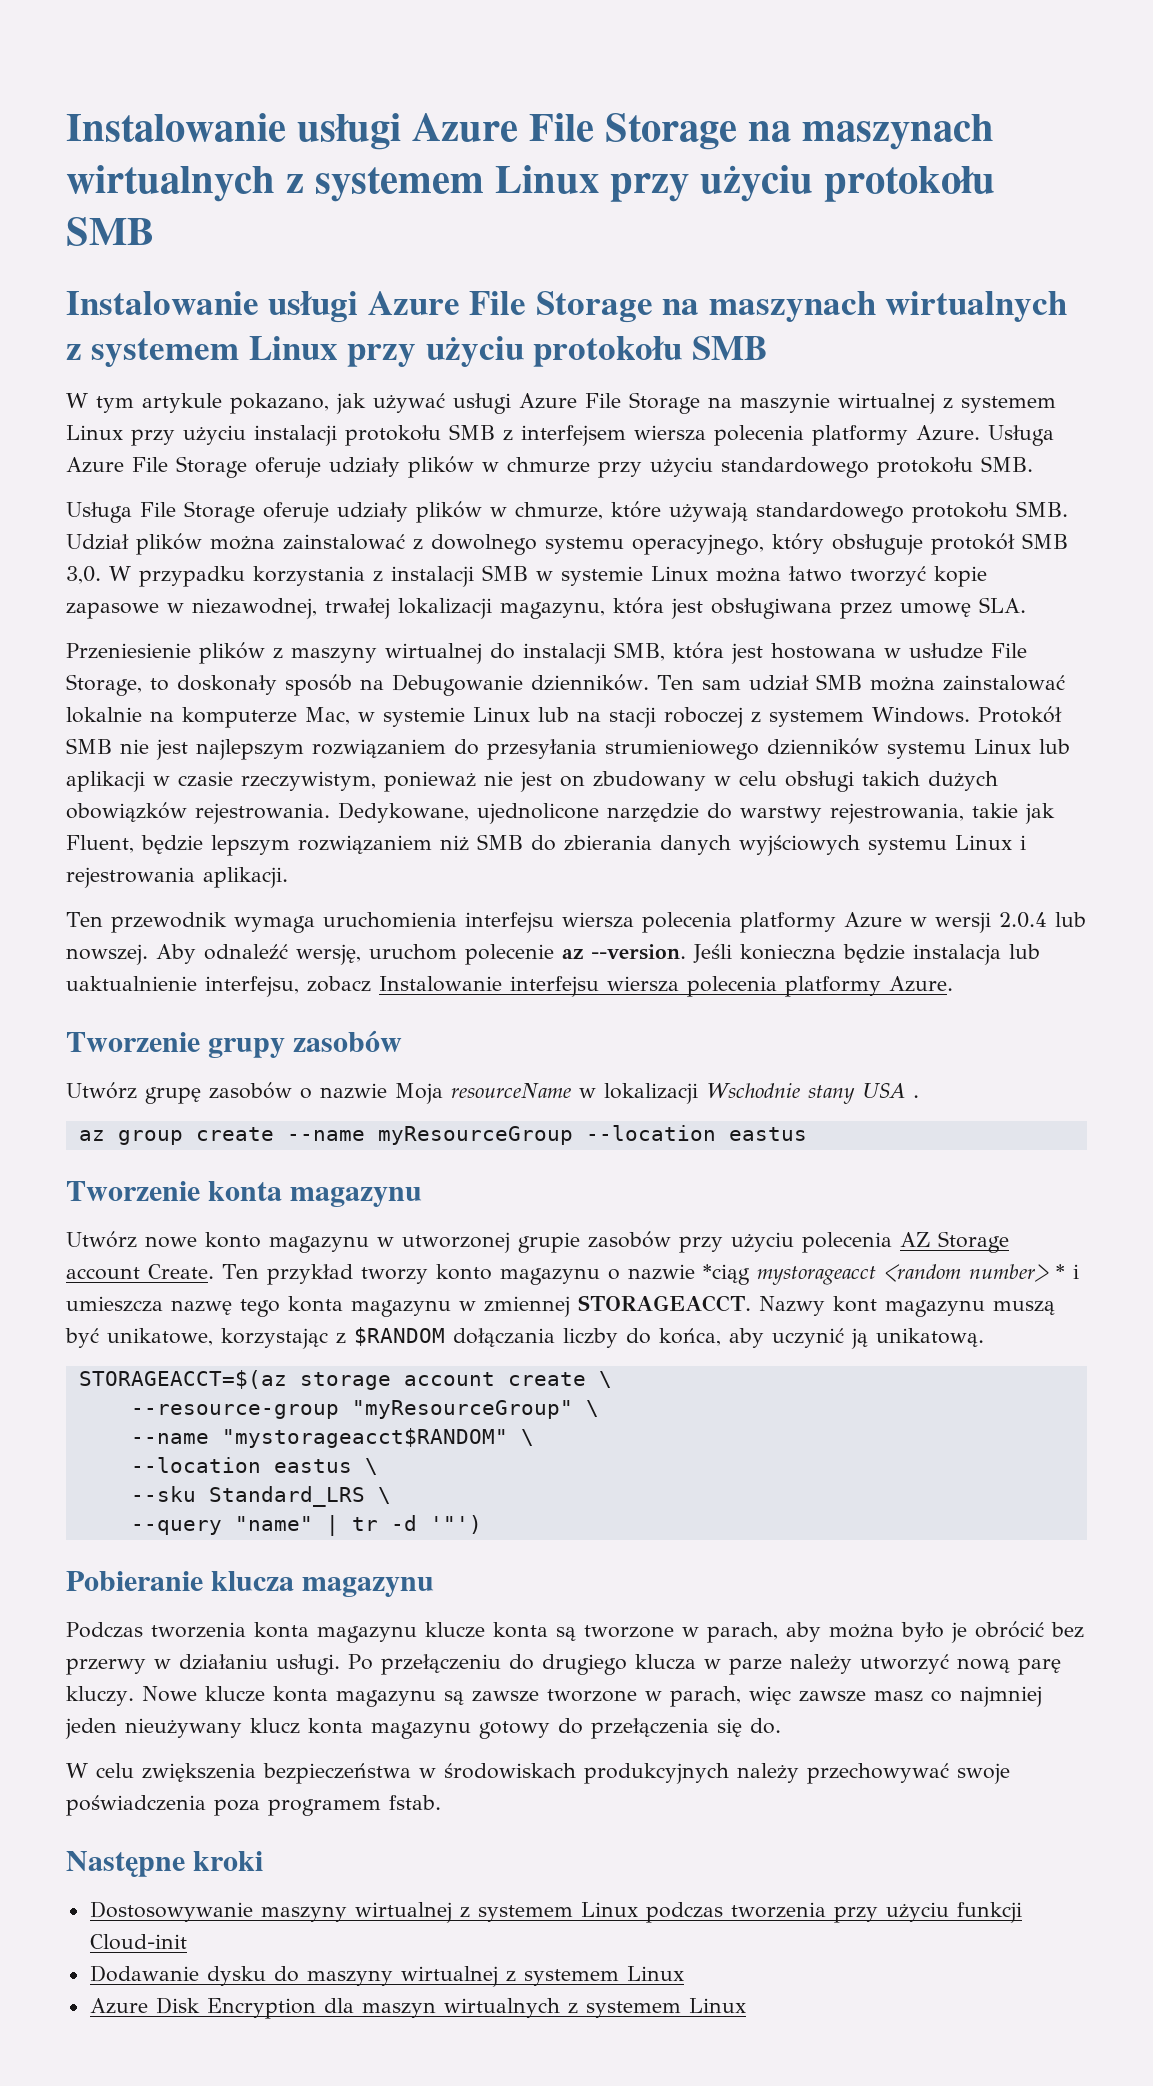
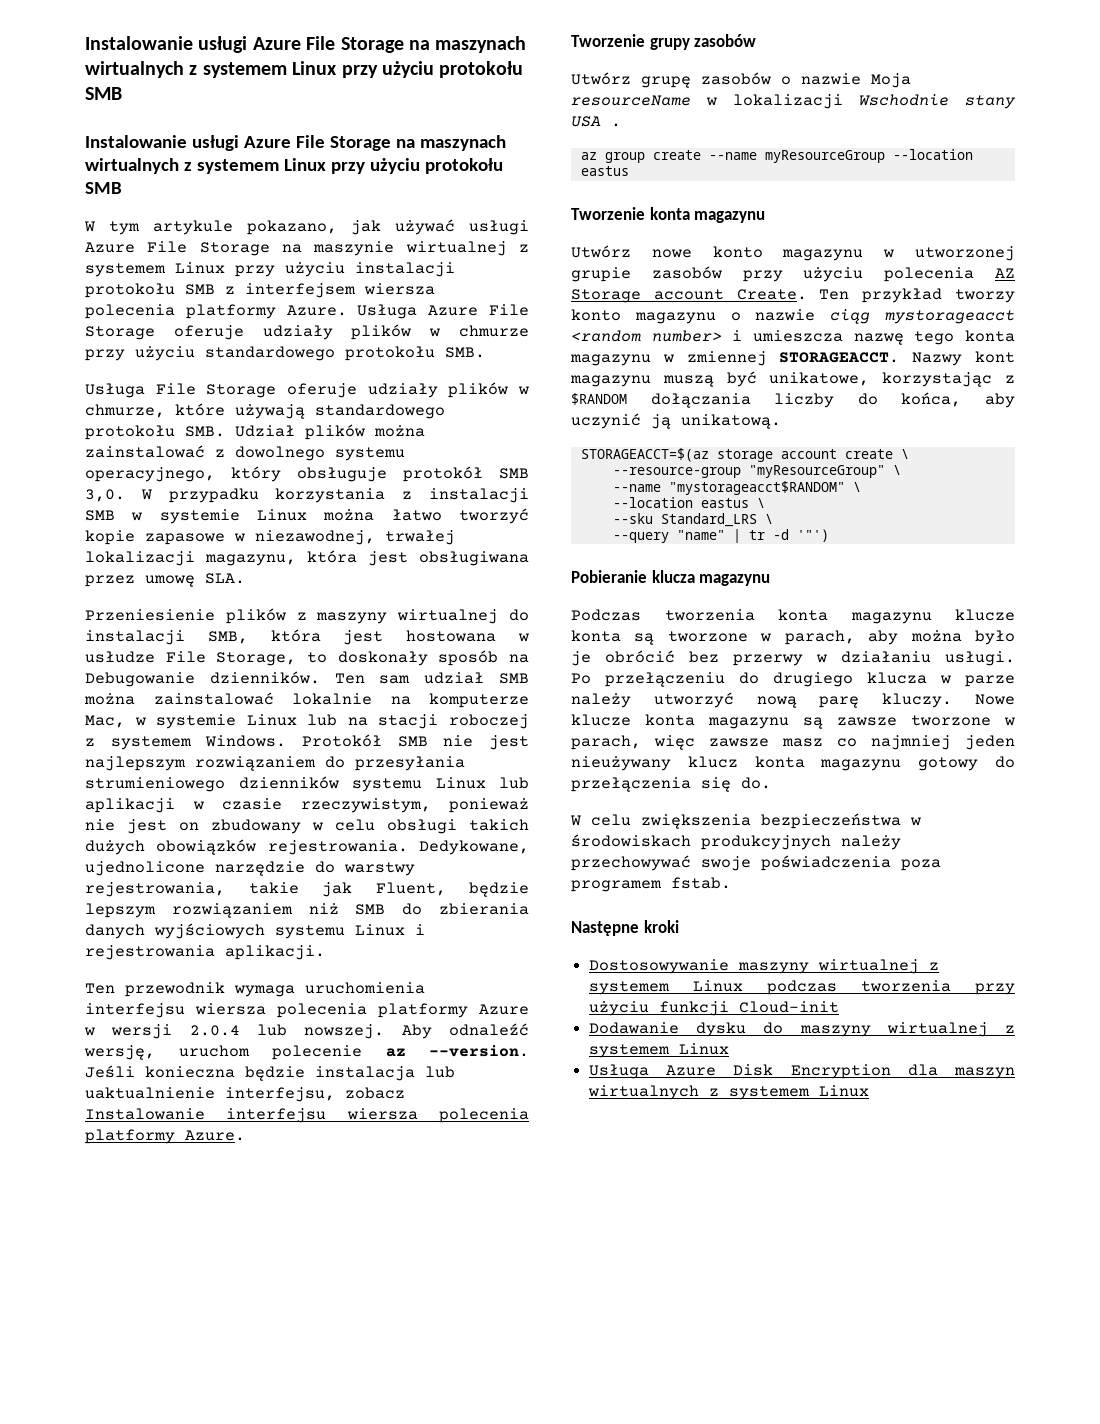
[702,1264,750,1285] *ciąg -> [830,309,871,324] ciąg
[1055,1264,1065,1279] * -> (722, 336) none
(684, 1973) none -> [589,1064,650,1079] Usługa

